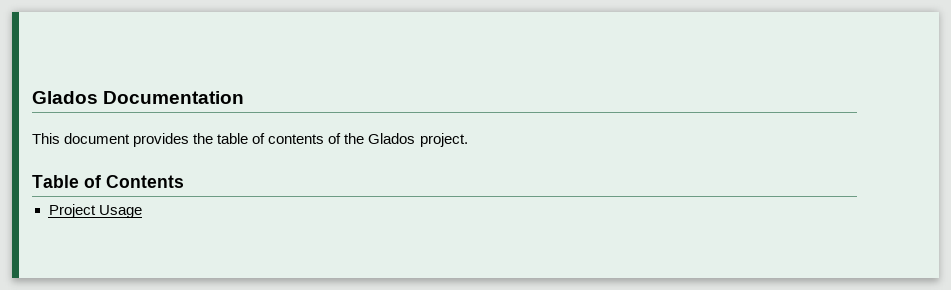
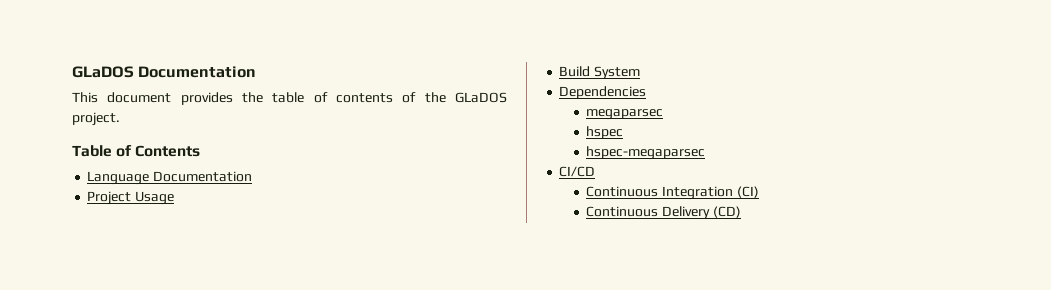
[32,91,98,104] Glados -> [72,66,134,78] GLaDOS
[368,133,416,144] Glados -> [455,92,507,103] GLaDOS
(184, 181) none -> [87,171,253,185] // Language Documentation
(142, 211) none -> [559,66,641,79] [559,86,647,99] [586,109,664,120] [586,126,624,139] [586,146,706,160] [559,166,596,177] [586,186,760,200] [586,206,742,219] // Build System // Dependencies // megaparsec // hspec // hspec-megaparsec // CI/CD // Continuous Integration (CI) // Continuous Delivery (CD)

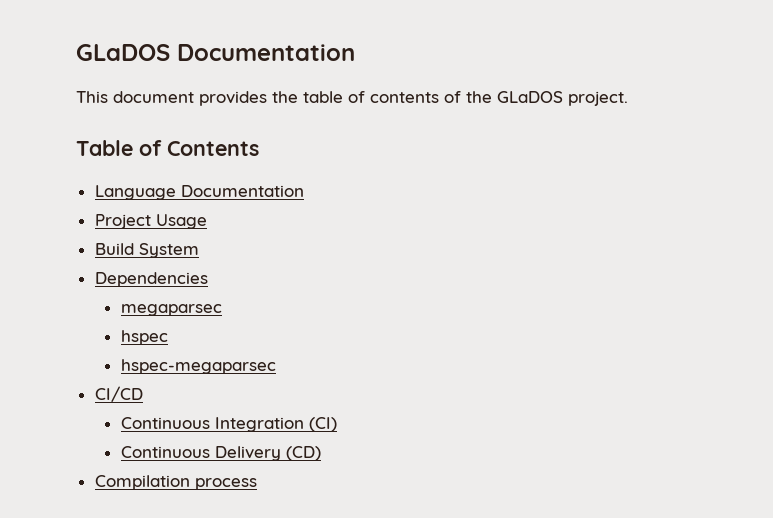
(742, 212) none -> [94,475,257,490] // Compilation process

